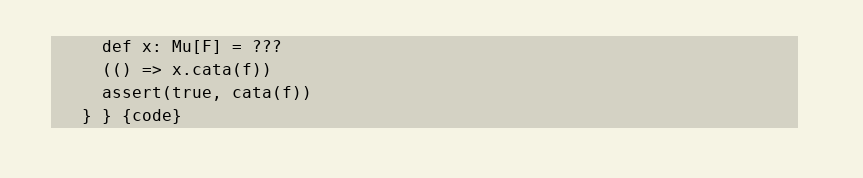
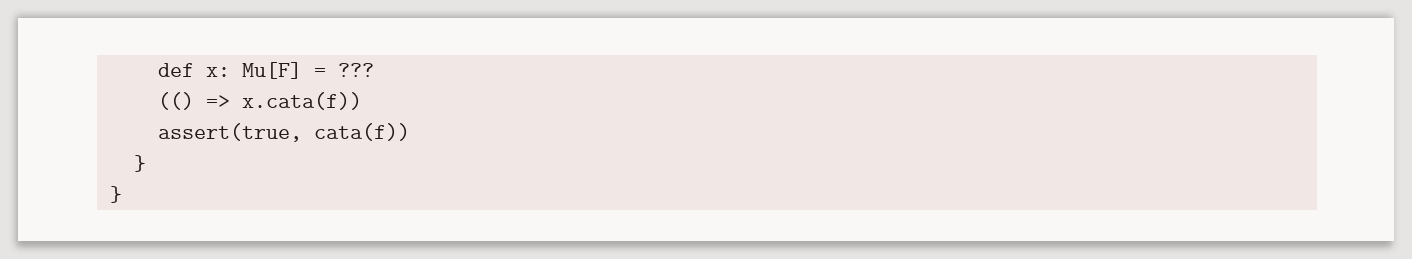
[101,109,182,124] } {code} -> [110,186,123,203] // }

